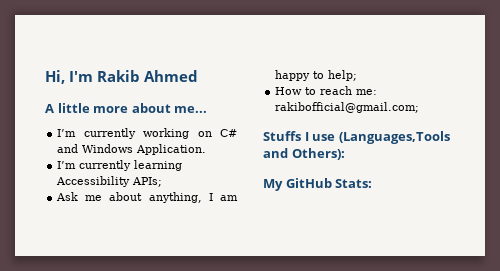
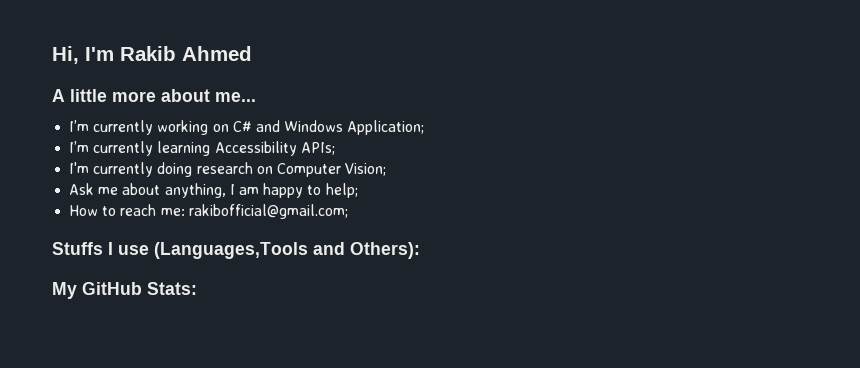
[136,144,207,155] Application. -> [347,120,425,135] Application;
(163, 182) none -> [69,162,387,177] // I'm currently doing research on Computer Vision;

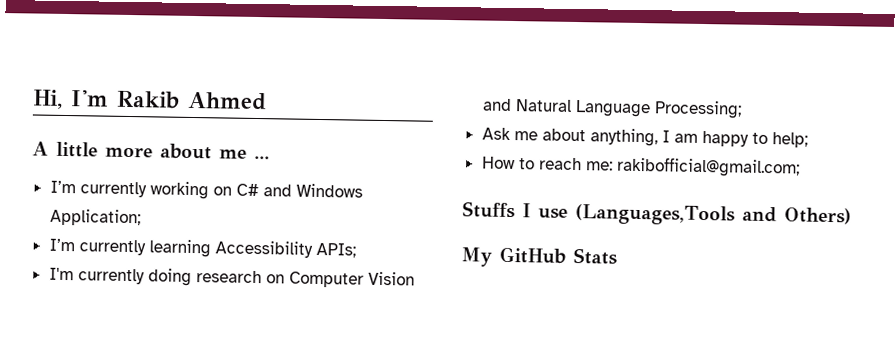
[215,92,256,102] me... -> [219,149,270,160] me ...
[345,163,387,176] Vision; -> [367,271,415,286] [482,98,742,119] Vision and Natural Language Processing;
[350,242,420,259] Others): -> [783,207,852,225] Others)
[147,282,197,295] Stats: -> [573,247,617,265] Stats

